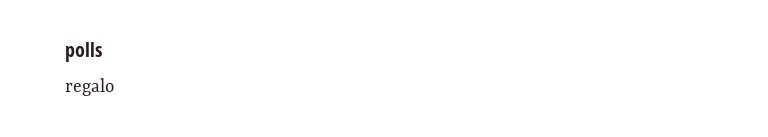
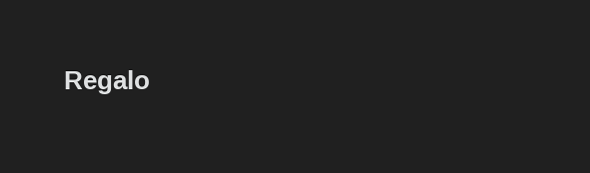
[65,42,102,62] [65,78,114,96] polls // regalo -> [63,70,151,95] Regalo

